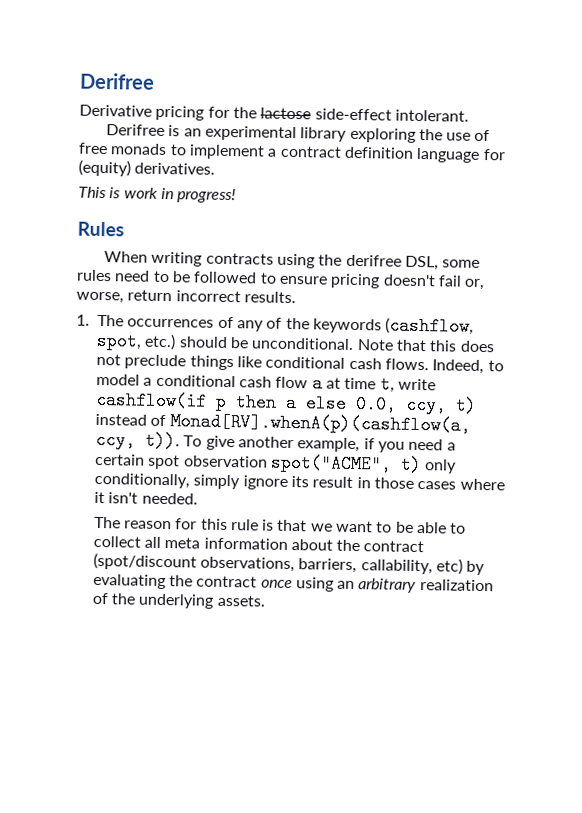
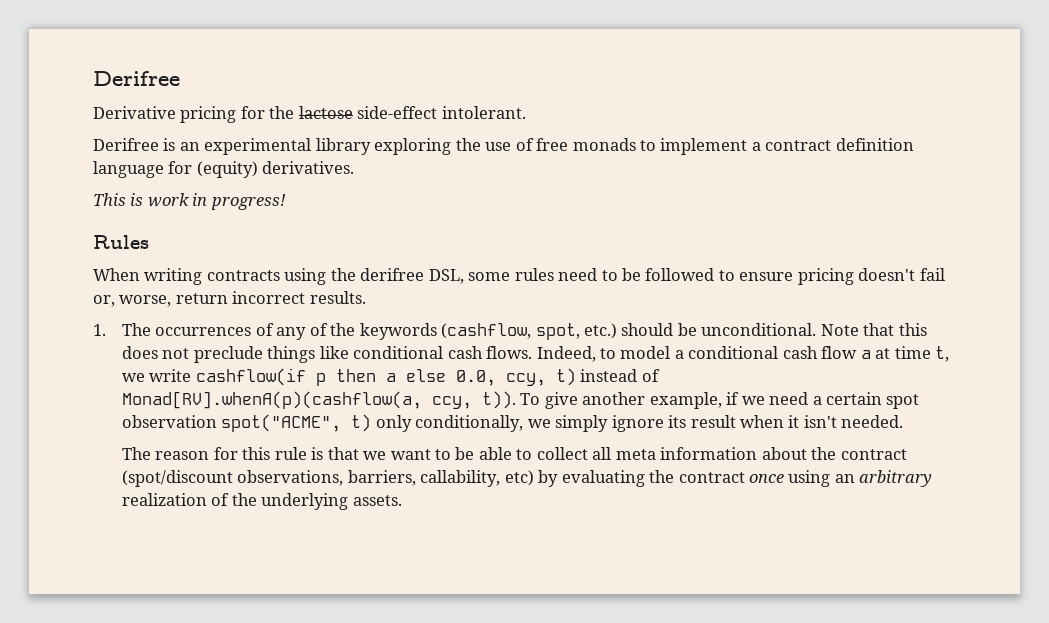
(395, 384) none -> [121,373,145,382] we
[377,441,405,453] you -> [741,396,765,405] we
(190, 480) none -> [527,419,551,428] we
[356,477,505,491] in those cases where -> [739,415,784,428] when

